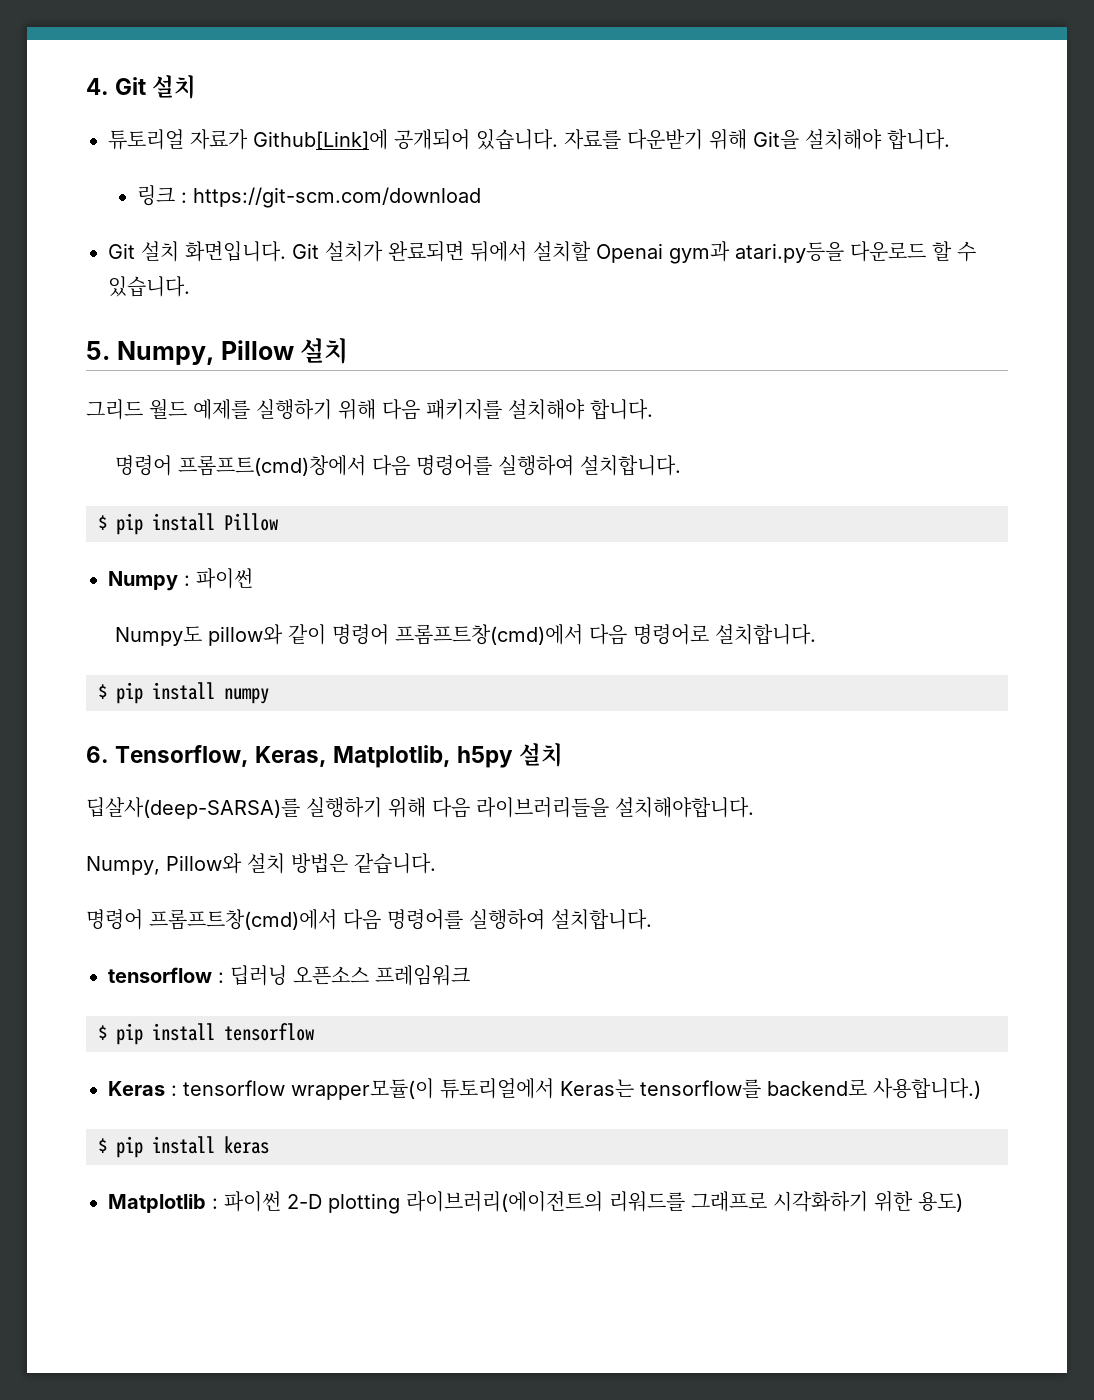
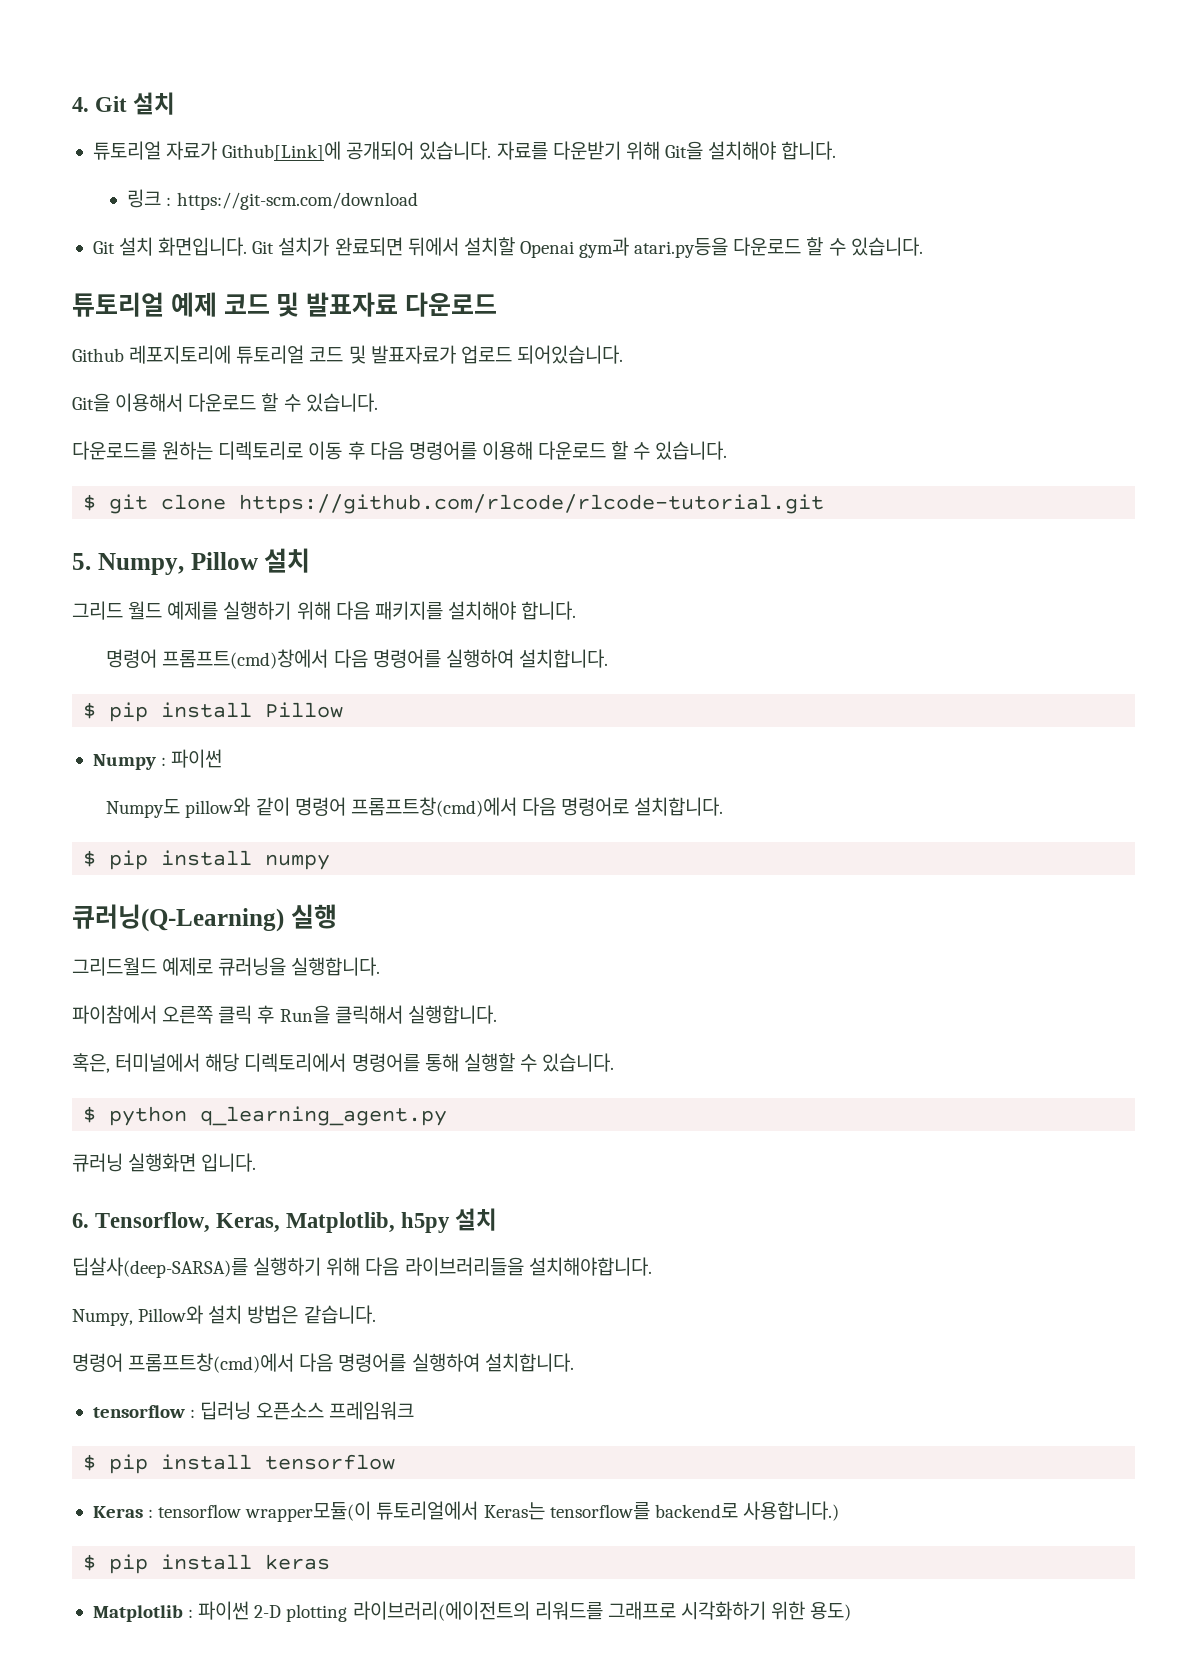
(190, 286) none -> [72,292,497,317] [72,345,623,364] [72,393,378,412] [72,441,728,460] [83,494,825,514] // 튜토리얼 예제 코드 및 발표자료 다운로드 // Github 레포지토리에 튜토리얼 코드 및 발표자료가 업로드 되어있습니다. // Git을 이용해서 다운로드 할 수 있습니다. // 다운로드를 원하는 디렉토리로 이동 후 다음 명령어를 이용해 다운로드 할 수 있습니다. // $ git clone https://github.com/rlcode/rlcode-tutorial.git
(269, 696) none -> [72,904,337,932] [72,957,381,976] [72,1005,497,1024] [72,1053,615,1073] [83,1106,448,1126] [72,1153,257,1172] // 큐러닝(Q-Learning) 실행 // 그리드월드 예제로 큐러닝을 실행합니다. // 파이참에서 오른쪽 클릭 후 Run을 클릭해서 실행합니다. // 혹은, 터미널에서 해당 디렉토리에서 명령어를 통해 실행할 수 있습니다. // $ python q_learning_agent.py // 큐러닝 실행화면 입니다.

